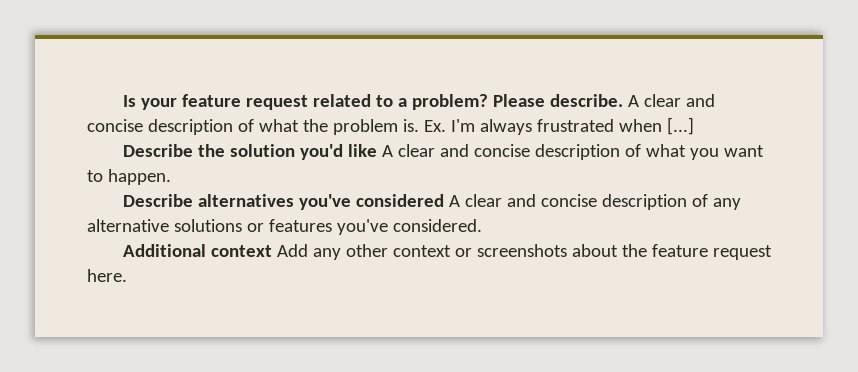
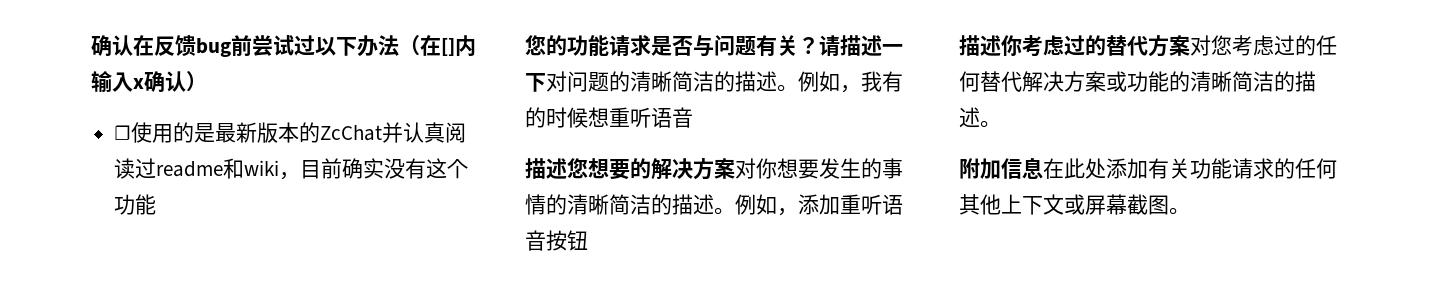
[122,94,715,110] [87,117,694,135] [122,144,764,160] [87,169,171,185] [122,194,741,210] [87,219,482,235] [122,244,772,260] [87,269,127,282] Is your feature request related to a problem? Please describe. A clear and concise description of what the problem is. Ex. I'm always frustrated when [...] // Describe the solution you'd like A clear and concise description of what you want to happen. // Describe alternatives you've considered A clear and concise description of any alternative solutions or features you've considered. // Additional context Add any other context or screenshots about the feature request here. -> [91,35,476,57] [91,71,207,92] [114,122,467,143] [114,158,469,180] [114,194,157,215] [525,35,903,57] [525,71,903,93] [525,107,693,128] [525,158,903,180] [525,194,903,216] [525,230,588,251] [959,35,1337,57] [959,71,1316,92] [959,107,1001,128] [959,157,1337,179] [959,194,1190,215] 确认在反馈bug前尝试过以下办法（在[]内输入x确认） // ☐使用的是最新版本的ZcChat并认真阅读过readme和wiki，目前确实没有这个功能 // 您的功能请求是否与问题有关？请描述一下对问题的清晰简洁的描述。例如，我有的时候想重听语音 // 描述您想要的解决方案对你想要发生的事情的清晰简洁的描述。例如，添加重听语音按钮 // 描述你考虑过的替代方案对您考虑过的任何替代解决方案或功能的清晰简洁的描述。 // 附加信息在此处添加有关功能请求的任何其他上下文或屏幕截图。

